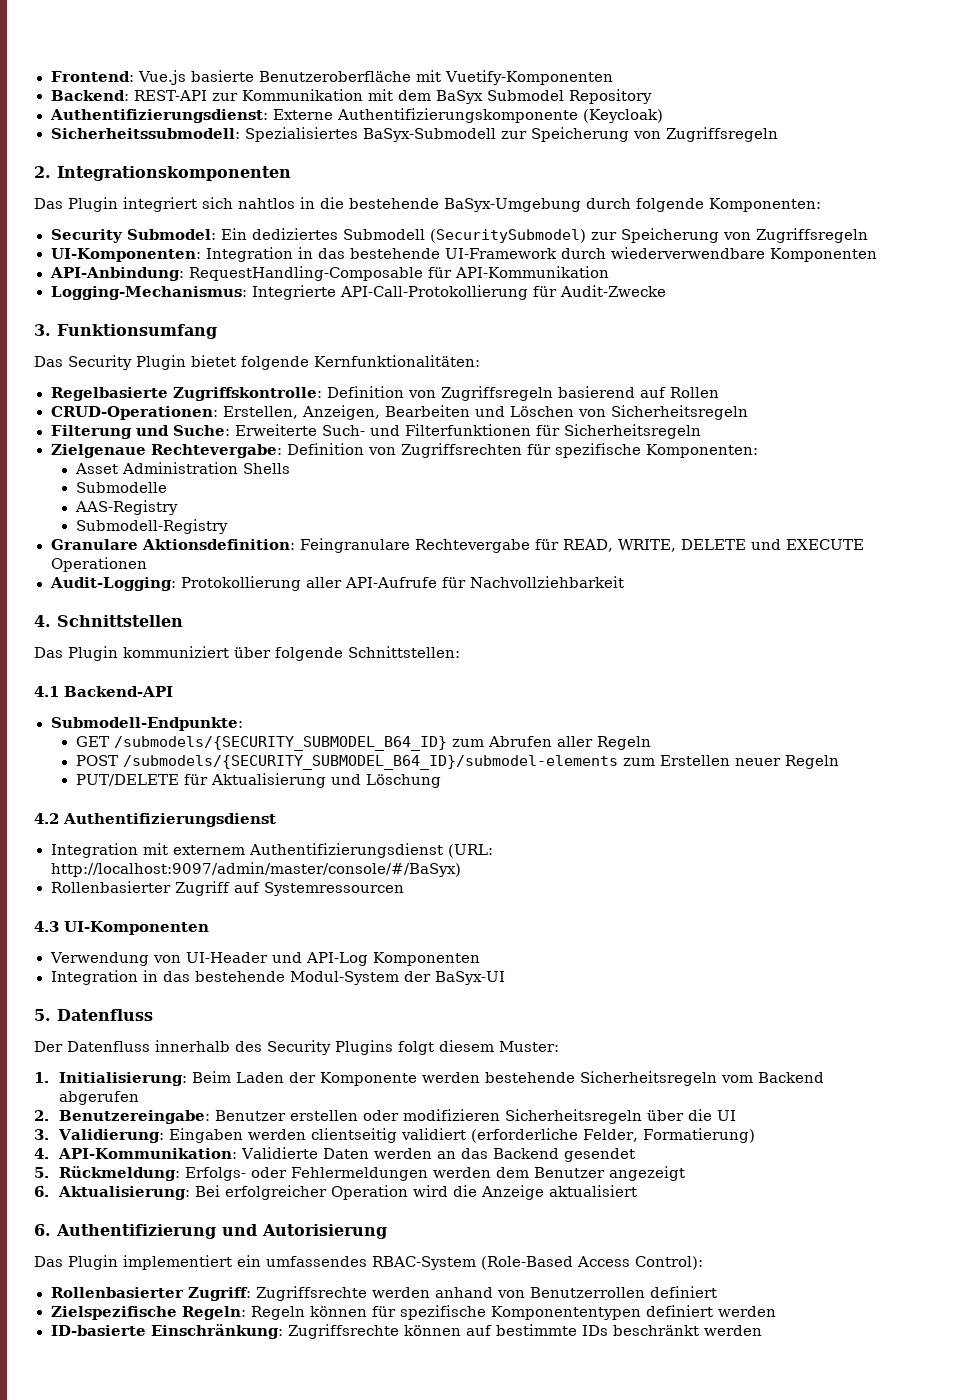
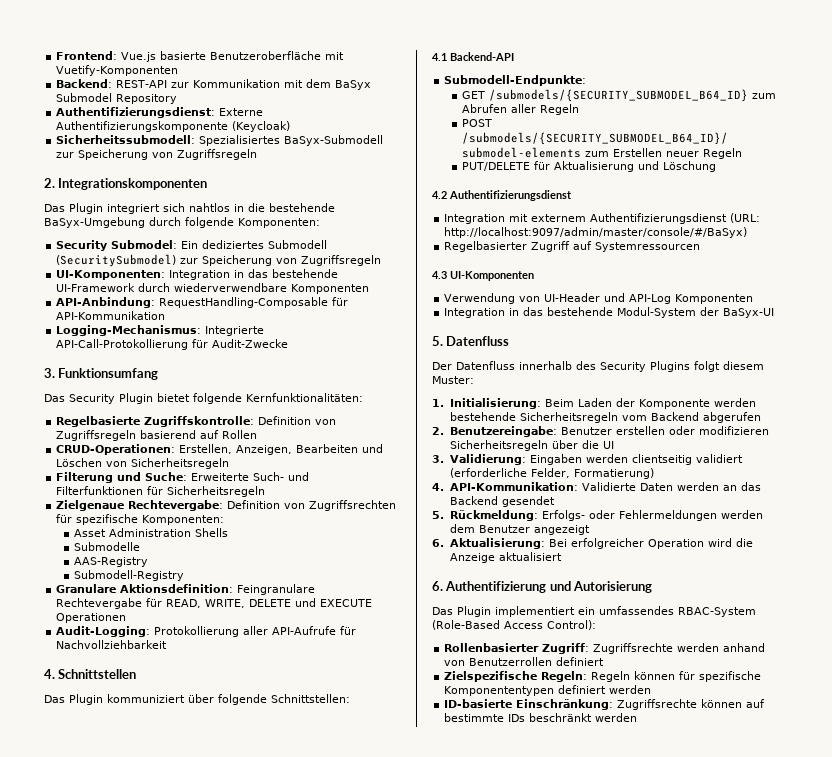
[50,881,171,893] Rollenbasierter -> [444,241,528,252] Regelbasierter

